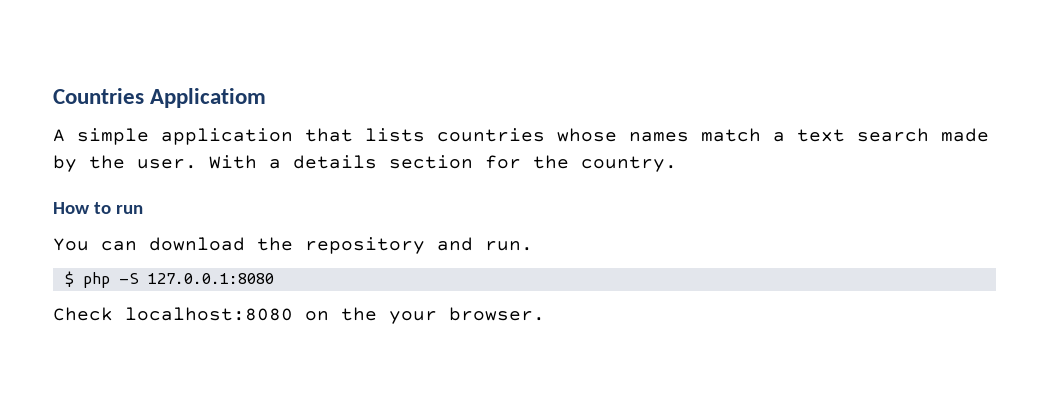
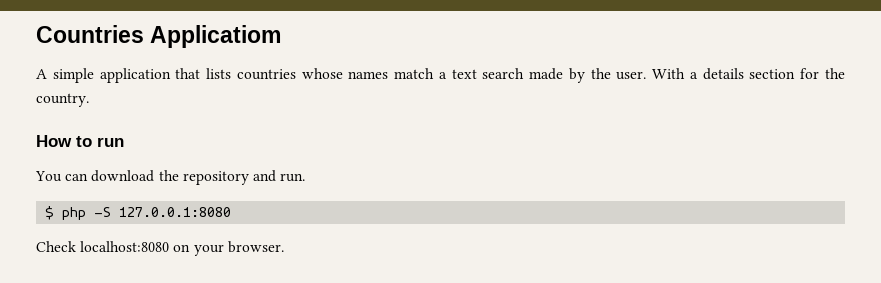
[341,307,377,321] the -> (191, 248) none

